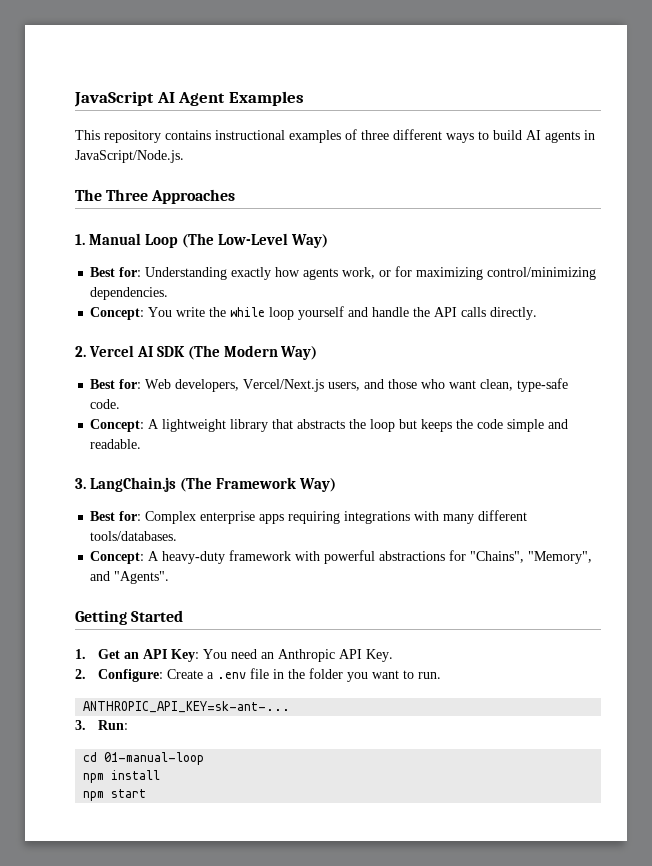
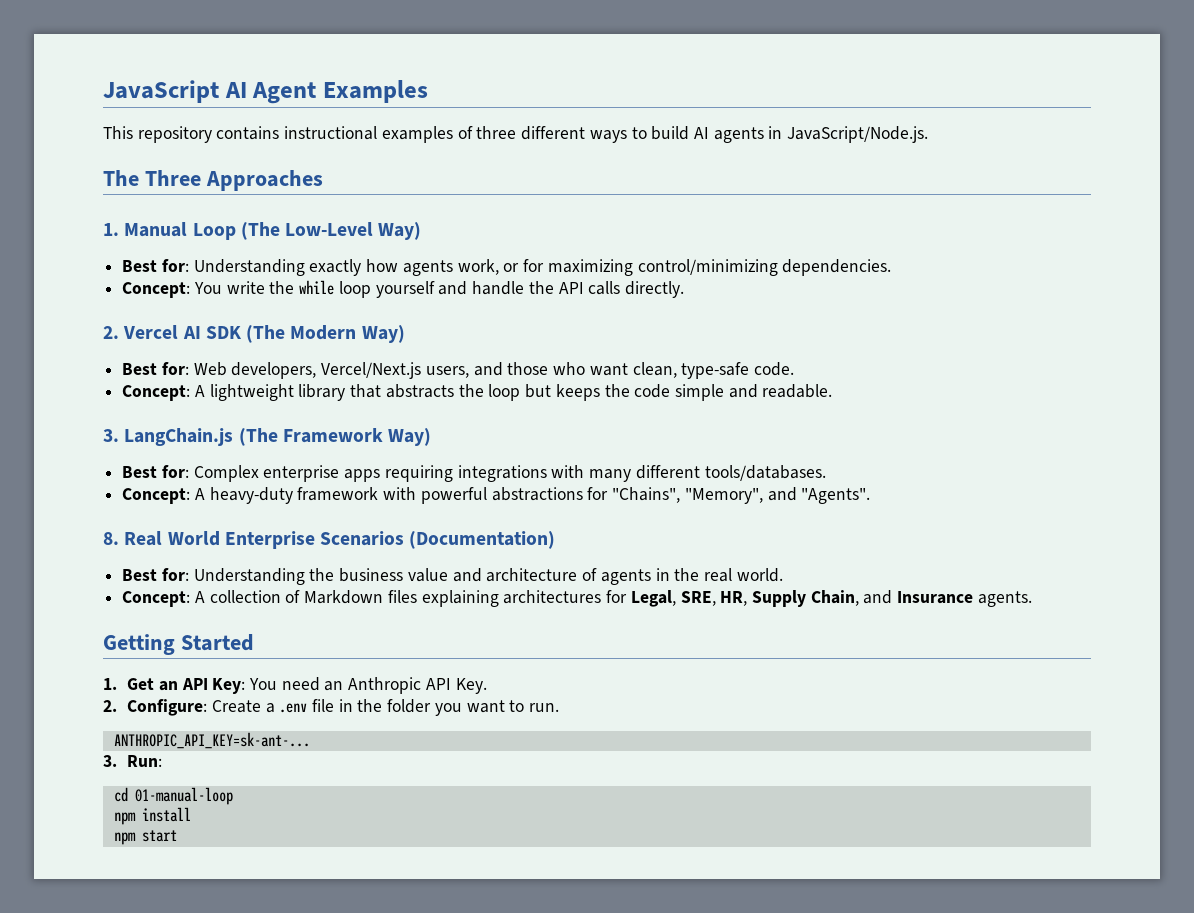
(170, 577) none -> [103,531,556,549] [122,568,783,585] [122,590,1032,607] // 8. Real World Enterprise Scenarios (Documentation) // Best for: Understanding the business value and architecture of agents in the real world. // Concept: A collection of Markdown files explaining architectures for Legal, SRE, HR, Supply Chain, and Insurance agents.

